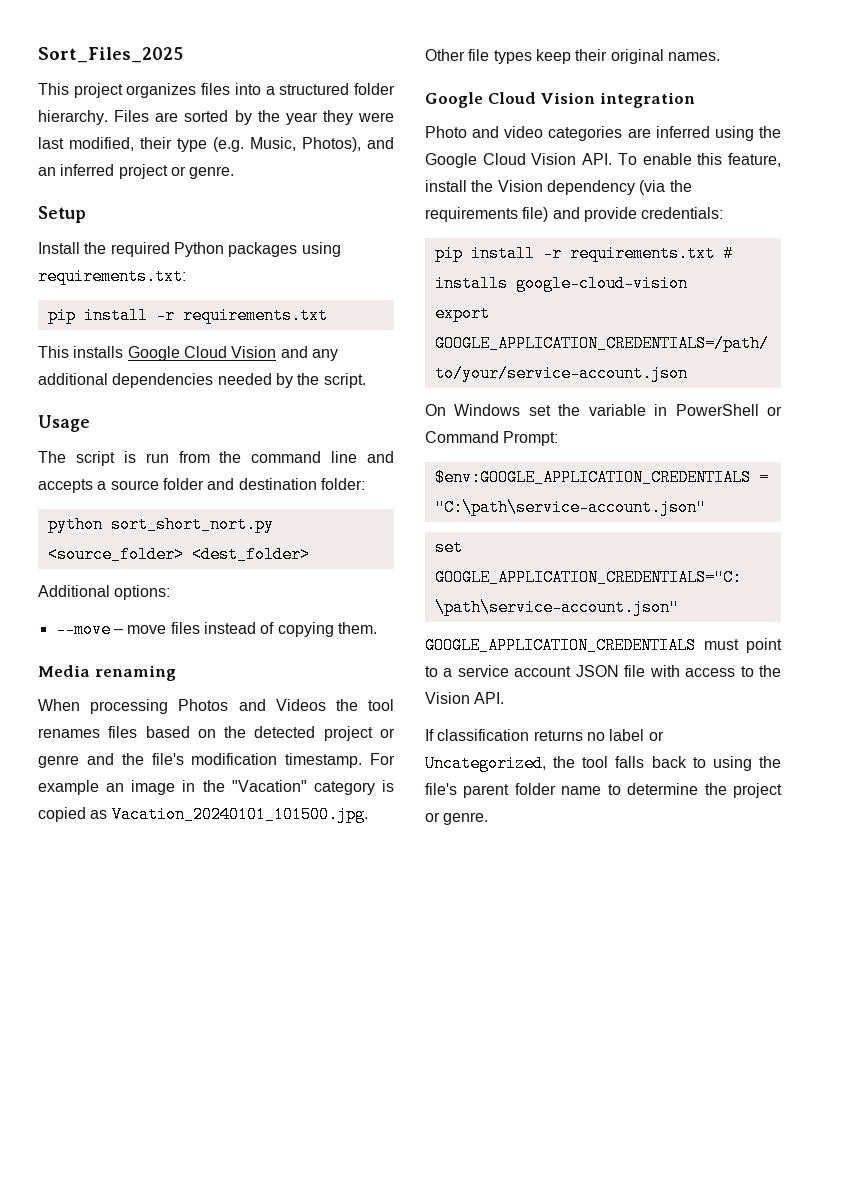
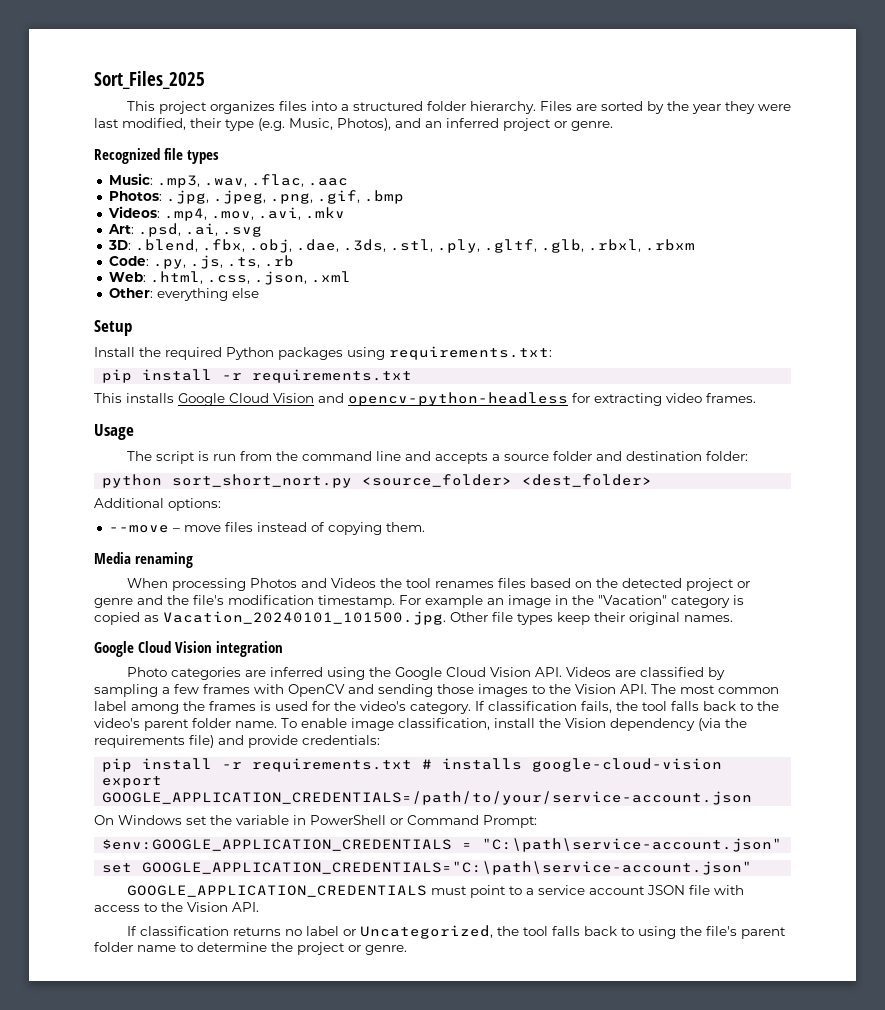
(235, 172) none -> [94,148,220,164] [108,173,348,188] [108,190,404,204] [107,206,345,221] [107,223,262,237] [107,239,695,253] [108,255,294,269] [108,271,351,285] [108,288,259,301] // Recognized file types // Music: .mp3, .wav, .flac, .aac // Photos: .jpg, .jpeg, .png, .gif, .bmp // Videos: .mp4, .mov, .avi, .mkv // Art: .psd, .ai, .svg // 3D: .blend, .fbx, .obj, .dae, .3ds, .stl, .ply, .gltf, .glb, .rbxl, .rbxm // Code: .py, .js, .ts, .rb // Web: .html, .css, .json, .xml // Other: everything else
[311,349,338,361] [38,373,366,388] any additional dependencies needed by the script. -> [348,392,756,406] opencv-python-headless for extracting video frames.
[472,126,544,138] and video -> (167, 672) none
[617,153,781,167] To enable this feature, -> [565,667,725,680] [94,684,779,697] [94,701,779,714] [94,718,490,731] Videos are classified by sampling a few frames with OpenCV and sending those images to the Vision API. The most common label among the frames is used for the video's category. If classification fails, the tool falls back to the video's parent folder name. To enable image classification,

